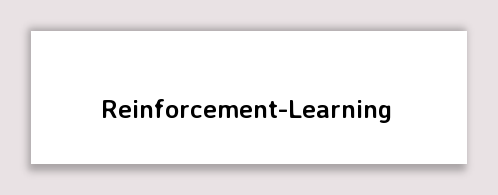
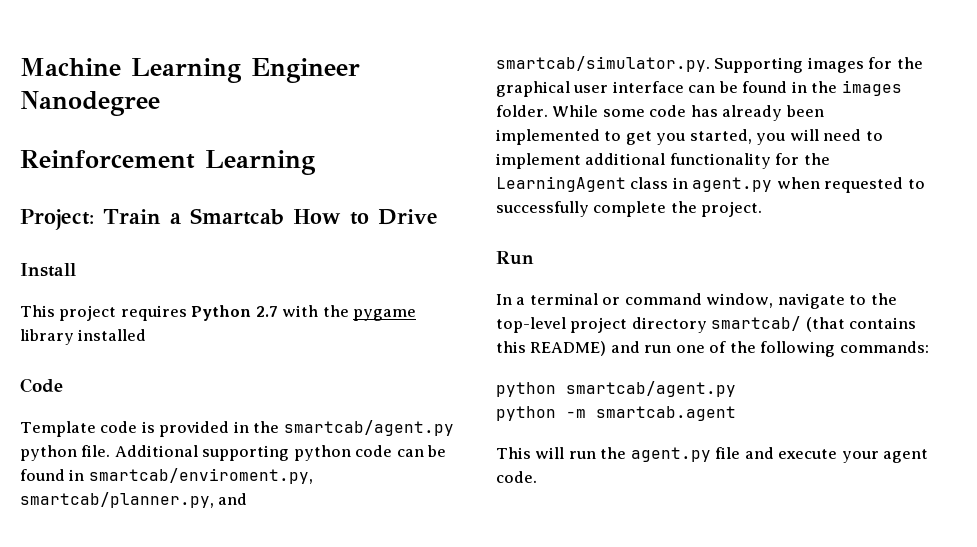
[101,99,392,123] Reinforcement-Learning -> [20,58,360,83] [20,91,160,116] [20,150,316,175] [20,208,438,230] [20,263,76,277] [20,305,417,321] [20,329,147,345] [20,378,63,393] [20,420,454,437] [20,445,447,461] [20,468,313,484] [20,492,248,508] [496,56,923,73] [496,80,902,97] [496,105,824,121] [496,129,883,145] [496,153,830,169] [496,176,925,193] [496,201,763,217] [496,251,534,265] [496,293,897,309] [496,316,917,333] [496,341,929,357] [496,381,736,397] [496,406,736,421] [496,447,929,463] [496,471,537,483] Machine Learning Engineer Nanodegree // Reinforcement Learning // Project: Train a Smartcab How to Drive // Install // This project requires Python 2.7 with the pygame library installed // Code // Template code is provided in the smartcab/agent.py python file. Additional supporting python code can be found in smartcab/enviroment.py, smartcab/planner.py, and smartcab/simulator.py. Supporting images for the graphical user interface can be found in the images folder. While some code has already been implemented to get you started, you will need to implement additional functionality for the LearningAgent class in agent.py when requested to successfully complete the project. // Run // In a terminal or command window, navigate to the top-level project directory smartcab/ (that contains this README) and run one of the following commands: // python smartcab/agent.py // python -m smartcab.agent // This will run the agent.py file and execute your agent code.

